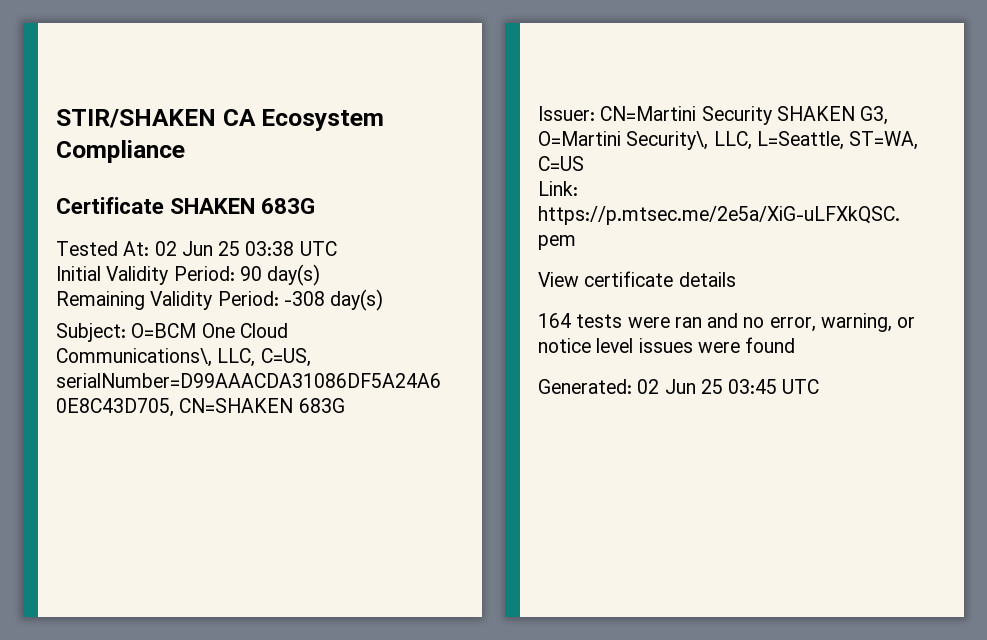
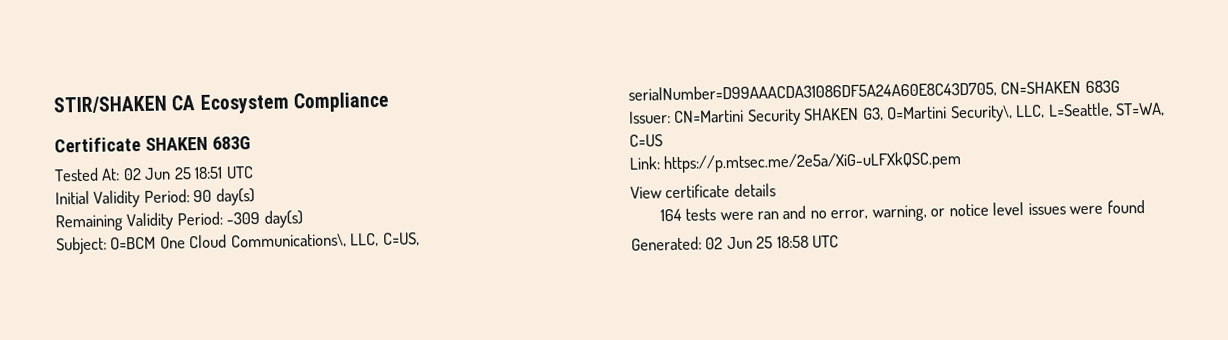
[245,241,295,256] 03:38 -> [194,166,224,180] 18:51
[283,291,325,306] -308 -> [226,211,261,225] -309
[728,379,778,394] 03:45 -> [776,235,809,249] 18:58

